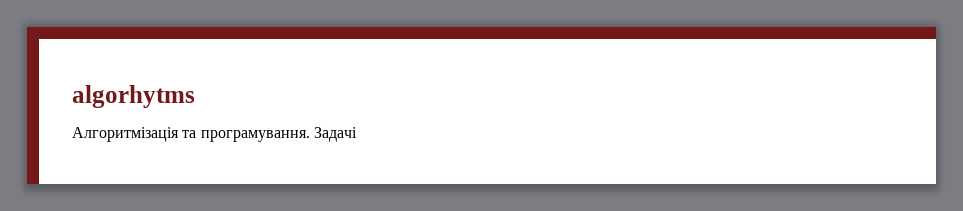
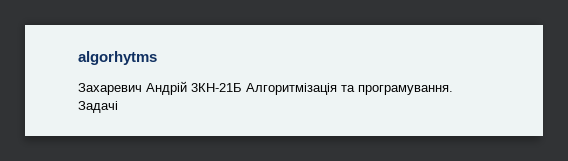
(195, 96) none -> [78,81,242,95] Захаревич Андрій 3КН-21Б

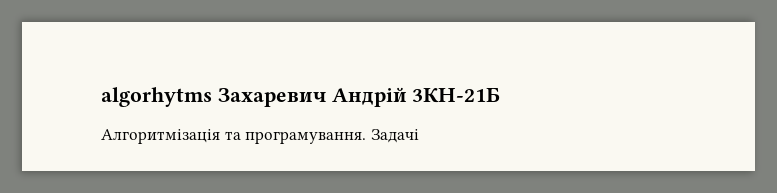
(157, 58) // -> (212, 97) none
(242, 87) none -> (501, 95) //

